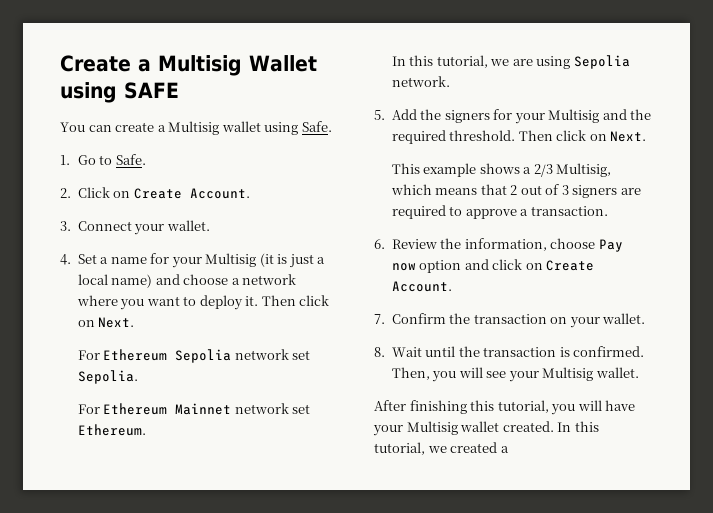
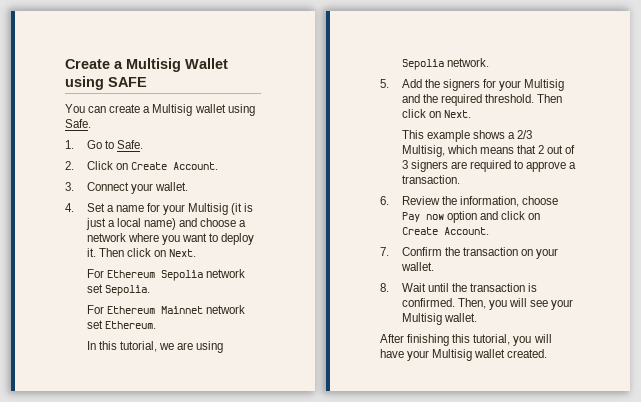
[557,421,599,432] [374,442,509,455] In this tutorial, we created a -> (548, 353) none

